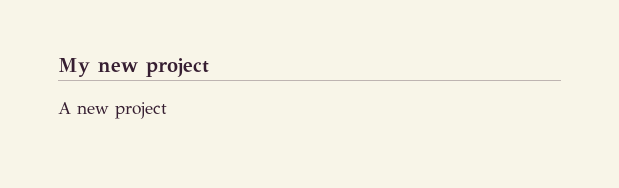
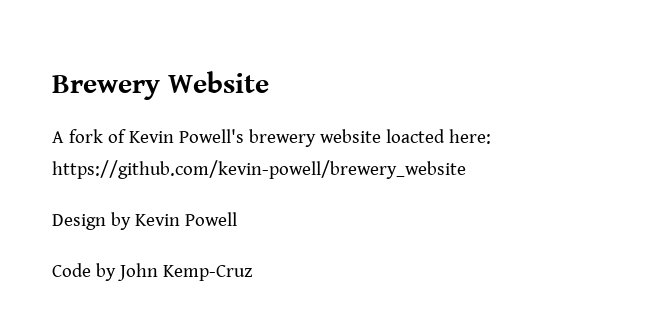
[58,58,209,77] [58,102,167,119] My new project // A new project -> [52,71,269,100] [52,129,491,147] [52,160,466,179] [52,212,237,230] [52,263,253,281] Brewery Website // A fork of Kevin Powell's brewery website loacted here: https://github.com/kevin-powell/brewery_website // Design by Kevin Powell // Code by John Kemp-Cruz

